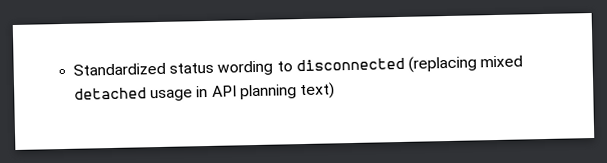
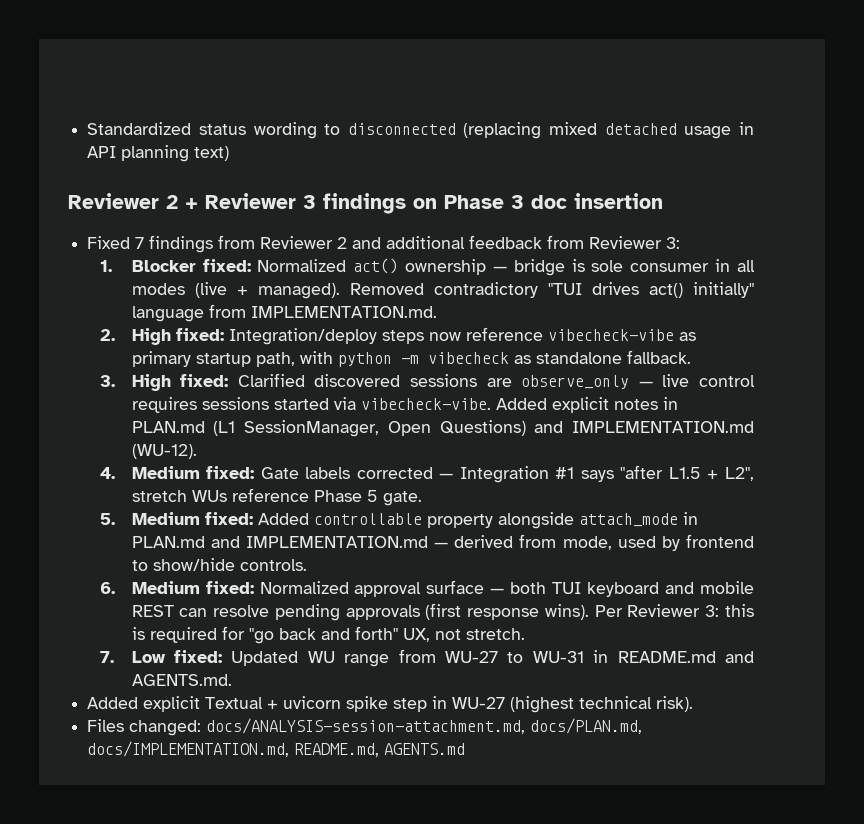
(335, 91) none -> [68,193,663,214] [87,235,681,253] [99,258,755,276] [131,282,755,299] [131,304,437,322] [99,327,696,345] [131,350,691,367] [99,373,756,391] [131,397,678,413] [131,420,754,437] [131,444,197,459] [99,465,755,483] [131,488,422,506] [99,512,698,529] [131,534,755,551] [131,558,307,571] [99,580,755,597] [131,603,755,621] [131,626,525,644] [99,649,755,667] [131,674,232,686] [87,696,694,713] [87,718,643,736] [87,741,466,757] // Reviewer 2 + Reviewer 3 findings on Phase 3 doc insertion // Fixed 7 findings from Reviewer 2 and additional feedback from Reviewer 3: // 1. Blocker fixed: Normalized act() ownership — bridge is sole consumer in all modes (live + managed). Removed contradictory "TUI drives act() initially" language from IMPLEMENTATION.md. // 2. High fixed: Integration/deploy steps now reference vibecheck-vibe as primary startup path, with python -m vibecheck as standalone fallback. // 3. High fixed: Clarified discovered sessions are observe_only — live control requires sessions started via vibecheck-vibe. Added explicit notes in PLAN.md (L1 SessionManager, Open Questions) and IMPLEMENTATION.md (WU-12). // 4. Medium fixed: Gate labels corrected — Integration #1 says "after L1.5 + L2", stretch WUs reference Phase 5 gate. // 5. Medium fixed: Added controllable property alongside attach_mode in PLAN.md and IMPLEMENTATION.md — derived from mode, used by frontend to show/hide controls. // 6. Medium fixed: Normalized approval surface — both TUI keyboard and mobile REST can resolve pending approvals (first response wins). Per Reviewer 3: this is required for "go back and forth" UX, not stretch. // 7. Low fixed: Updated WU range from WU-27 to WU-31 in README.md and AGENTS.md. // Added explicit Textual + uvicorn spike step in WU-27 (highest technical risk). // Files changed: docs/ANALYSIS-session-attachment.md, docs/PLAN.md, docs/IMPLEMENTATION.md, README.md, AGENTS.md

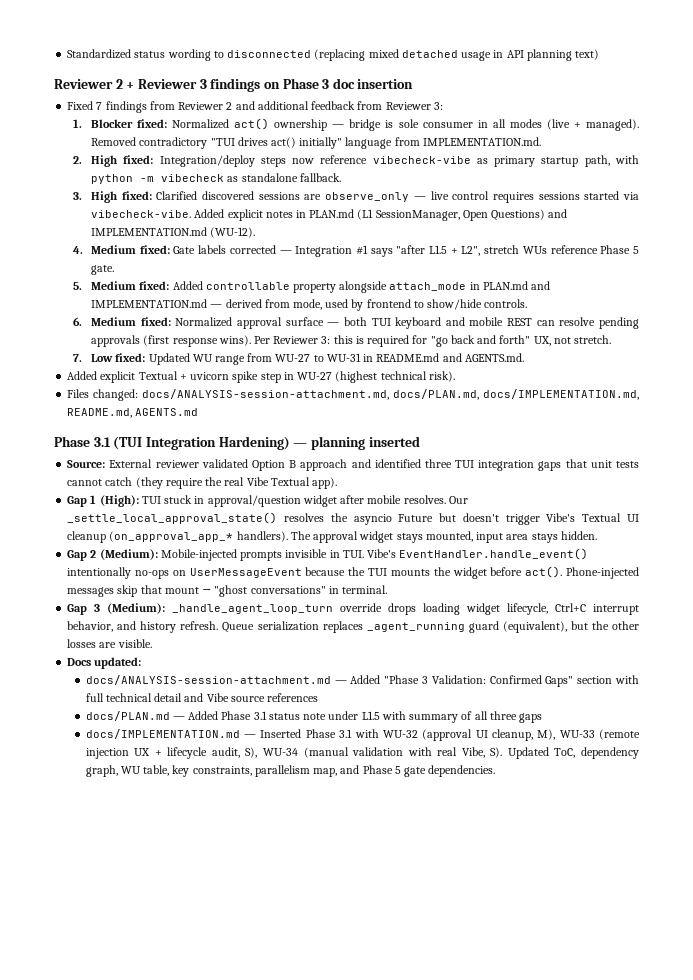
(466, 749) none -> [54,436,420,450] [67,459,639,471] [67,477,338,489] [67,495,468,507] [67,512,639,525] [67,531,597,543] [67,548,589,561] [67,566,639,579] [67,585,388,597] [67,603,640,615] [67,621,640,633] [67,639,152,648] [67,657,142,669] [85,675,640,687] [85,693,319,702] [85,711,543,723] [85,729,640,741] [85,747,639,759] [85,765,496,777] // Phase 3.1 (TUI Integration Hardening) — planning inserted // Source: External reviewer validated Option B approach and identified three TUI integration gaps that unit tests cannot catch (they require the real Vibe Textual app). // Gap 1 (High): TUI stuck in approval/question widget after mobile resolves. Our _settle_local_approval_state() resolves the asyncio Future but doesn't trigger Vibe's Textual UI cleanup (on_approval_app_* handlers). The approval widget stays mounted, input area stays hidden. // Gap 2 (Medium): Mobile-injected prompts invisible in TUI. Vibe's EventHandler.handle_event() intentionally no-ops on UserMessageEvent because the TUI mounts the widget before act(). Phone-injected messages skip that mount → "ghost conversations" in terminal. // Gap 3 (Medium): _handle_agent_loop_turn override drops loading widget lifecycle, Ctrl+C interrupt behavior, and history refresh. Queue serialization replaces _agent_running guard (equivalent), but the other losses are visible. // Docs updated: // docs/ANALYSIS-session-attachment.md — Added "Phase 3 Validation: Confirmed Gaps" section with full technical detail and Vibe source references // docs/PLAN.md — Added Phase 3.1 status note under L1.5 with summary of all three gaps // docs/IMPLEMENTATION.md — Inserted Phase 3.1 with WU-32 (approval UI cleanup, M), WU-33 (remote injection UX + lifecycle audit, S), WU-34 (manual validation with real Vibe, S). Updated ToC, dependency graph, WU table, key constraints, parallelism map, and Phase 5 gate dependencies.

